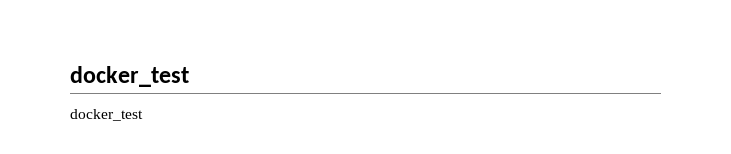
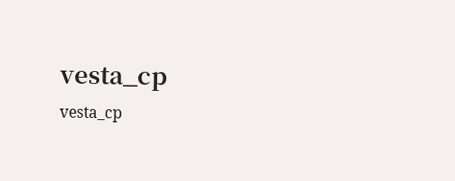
[70,66,189,87] [70,109,143,121] docker_test // docker_test -> [58,66,168,92] [59,106,123,123] vesta_cp // vesta_cp

